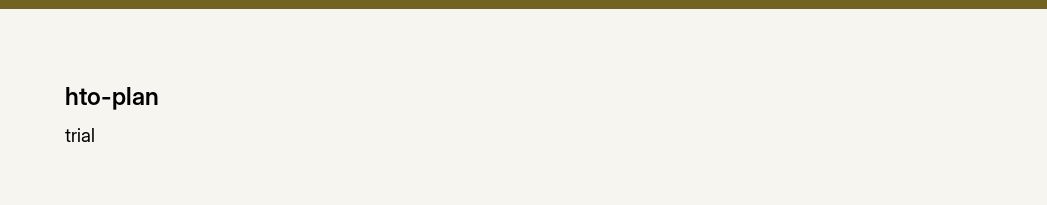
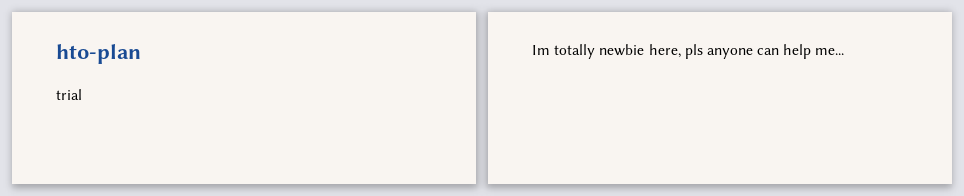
(95, 135) none -> [532,44,845,59] // Im totally newbie here, pls anyone can help me...

